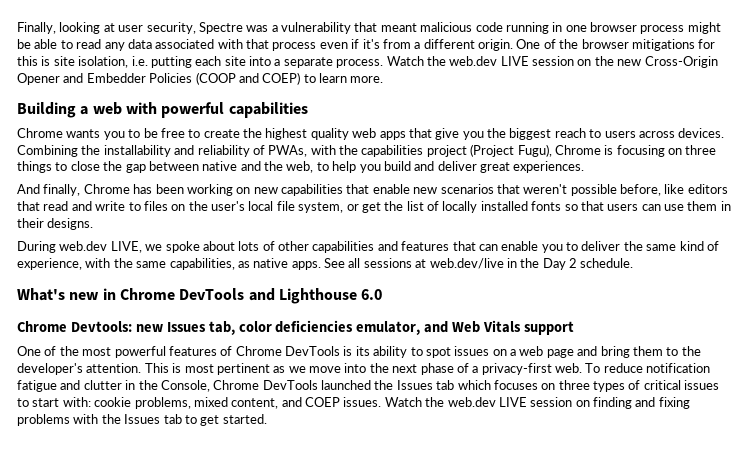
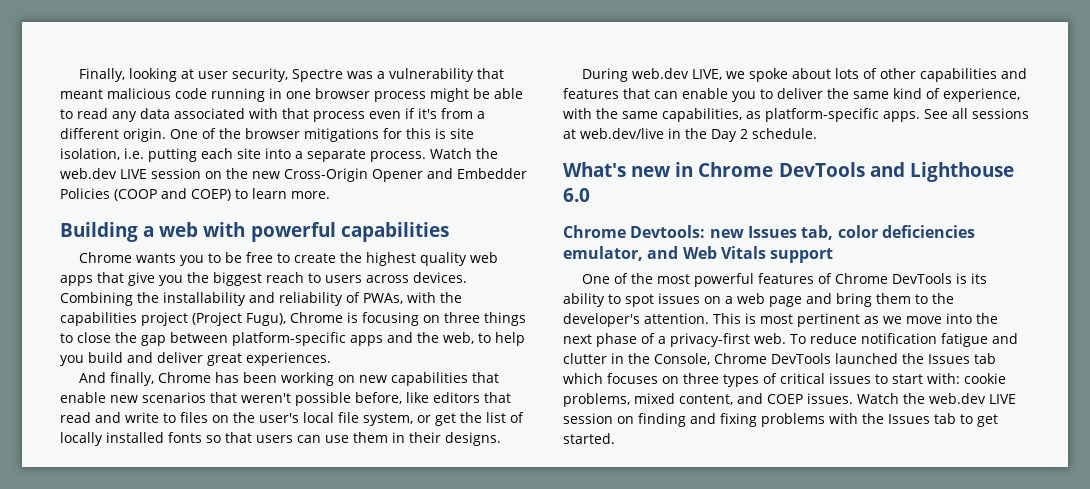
[202,161,238,171] native -> [232,332,383,346] platform-specific apps
[253,258,289,268] native -> [765,108,879,122] platform-specific

